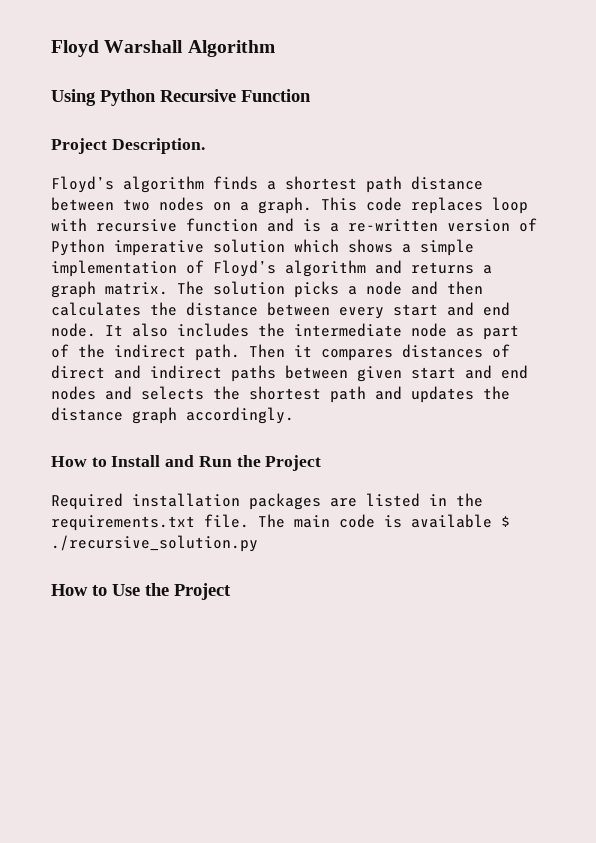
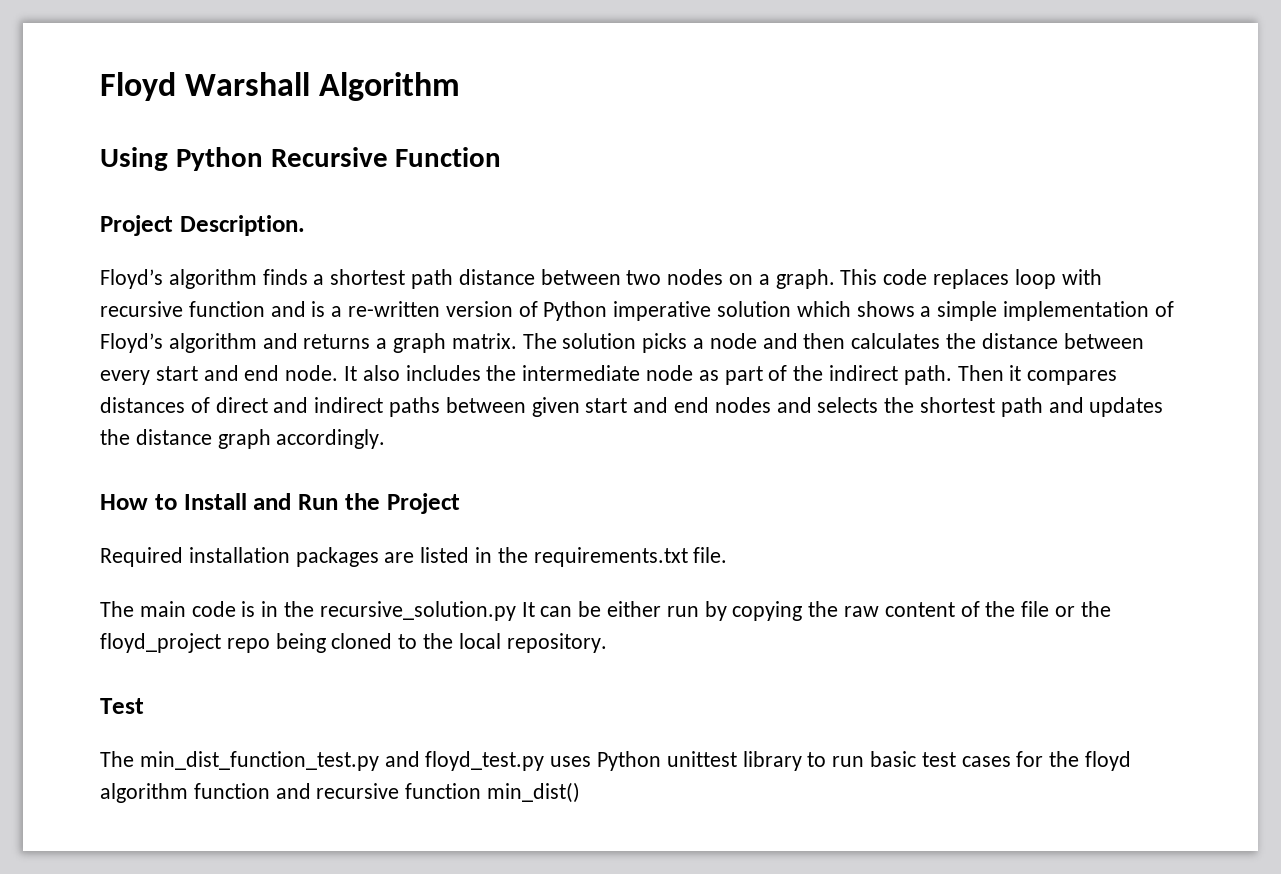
(249, 521) none -> (728, 555) //
[411,514,510,528] [51,535,258,552] [51,583,231,600] available $ ./recursive_solution.py // How to Use the Project -> [261,601,1111,621] [100,633,607,653] [100,698,144,714] [100,751,1132,771] [100,782,581,803] in the recursive_solution.py It can be either run by copying the raw content of the file or the floyd_project repo being cloned to the local repository. // Test // The min_dist_function_test.py and floyd_test.py uses Python unittest library to run basic test cases for the floyd algorithm function and recursive function min_dist()

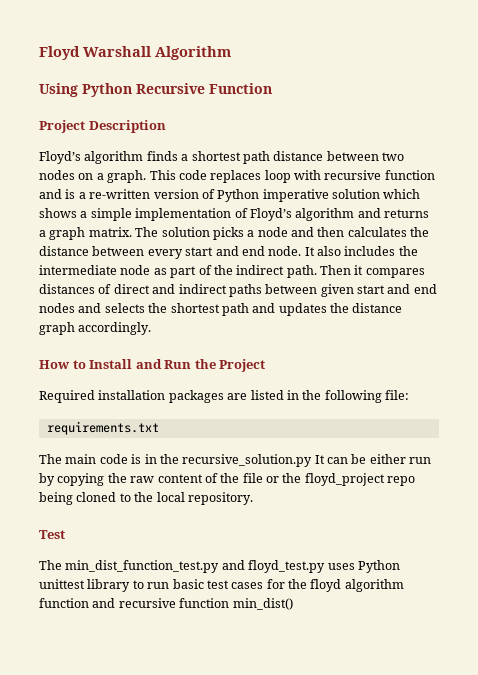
[179,215,305,236] Description. -> [88,120,166,133] Description
(528, 555) none -> [324,390,409,403] following file: //
[693,547,728,563] file. -> (159, 428) none

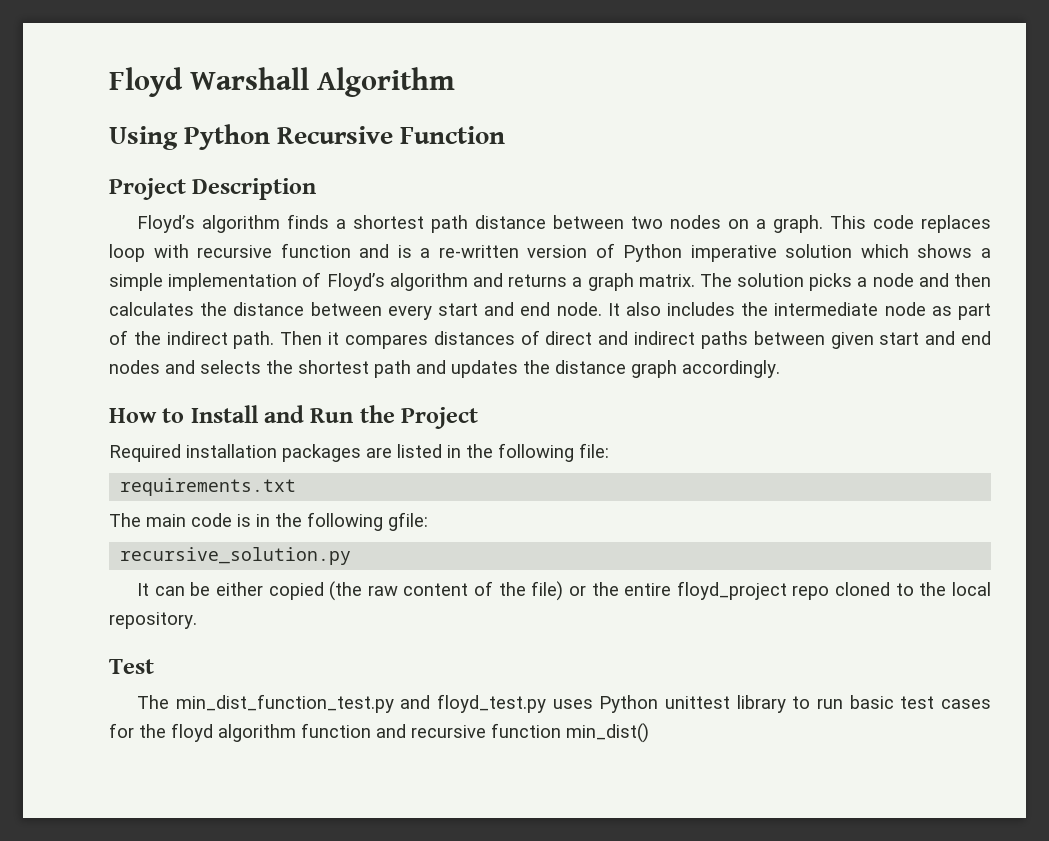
(179, 459) none -> [307,512,428,531] following gfile: //
(313, 460) none -> (352, 556) //
[409,457,432,464] [39,473,127,486] run by copying the -> [268,581,363,601] copied (the
[242,473,263,483] file -> [531,581,564,601] file)
(302, 478) none -> [624,583,672,596] entire
[39,492,73,505] being -> (830, 592) none

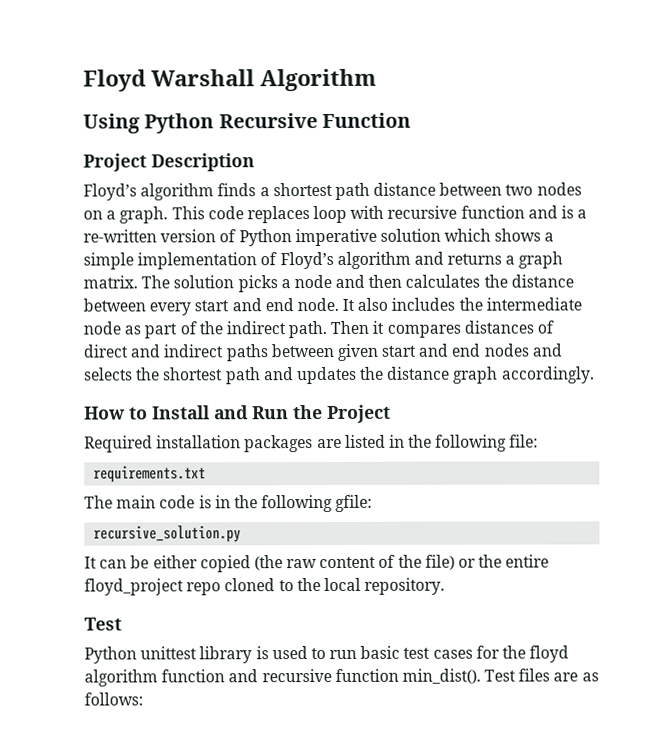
[137,694,593,713] The min_dist_function_test.py and floyd_test.py uses -> (122, 624) none
(786, 704) none -> [255,646,308,660] is used
[566,723,649,743] min_dist() -> [401,668,599,684] [84,692,143,706] min_dist(). Test files are as follows:

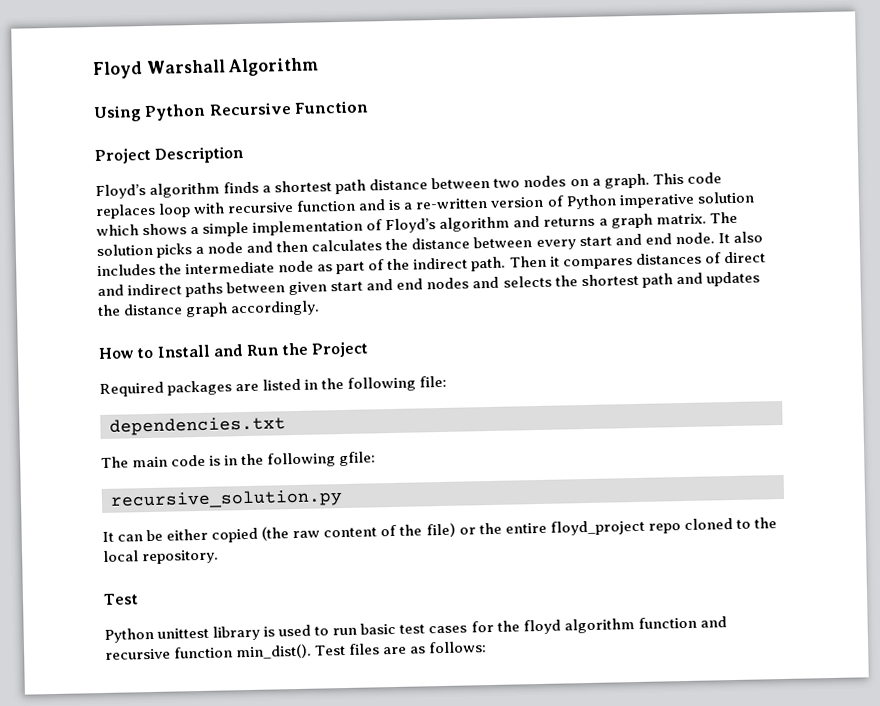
[156,435,242,449] installation -> (164, 389) none
[93,465,207,483] requirements.txt -> [109,416,286,436] dependencies.txt

